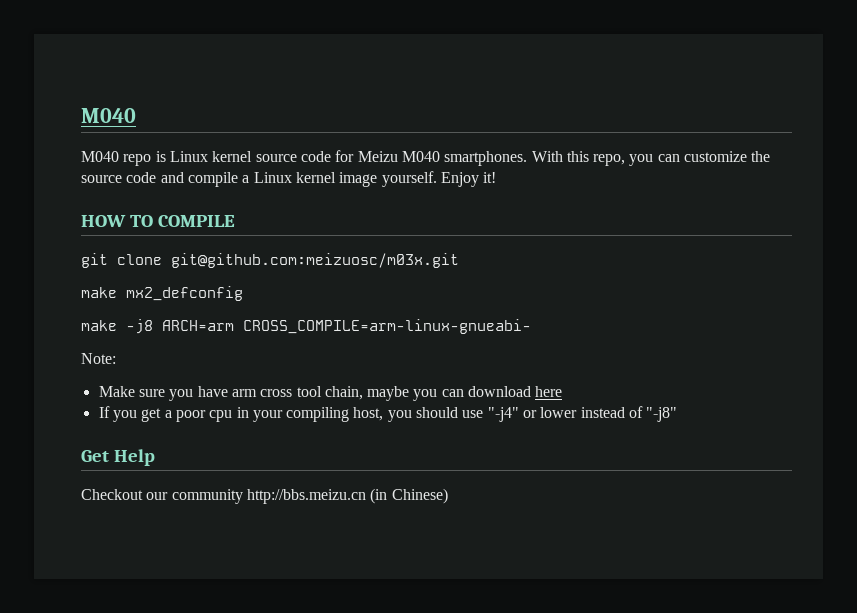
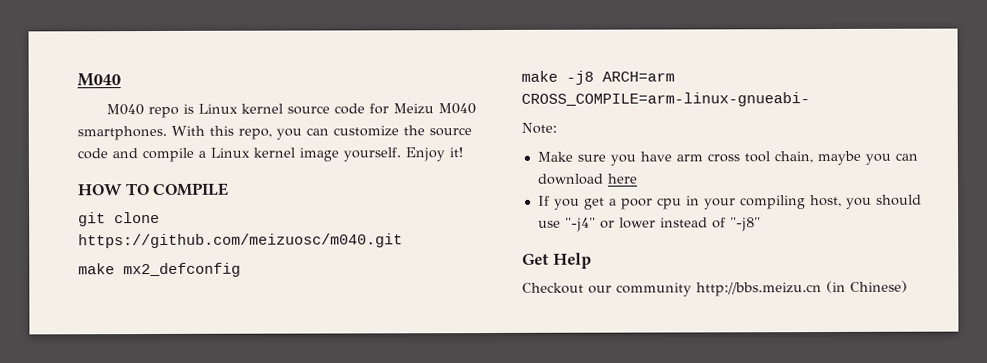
[171,253,459,268] git@github.com:meizuosc/m03x.git -> [78,233,403,249] https://github.com/meizuosc/m040.git

